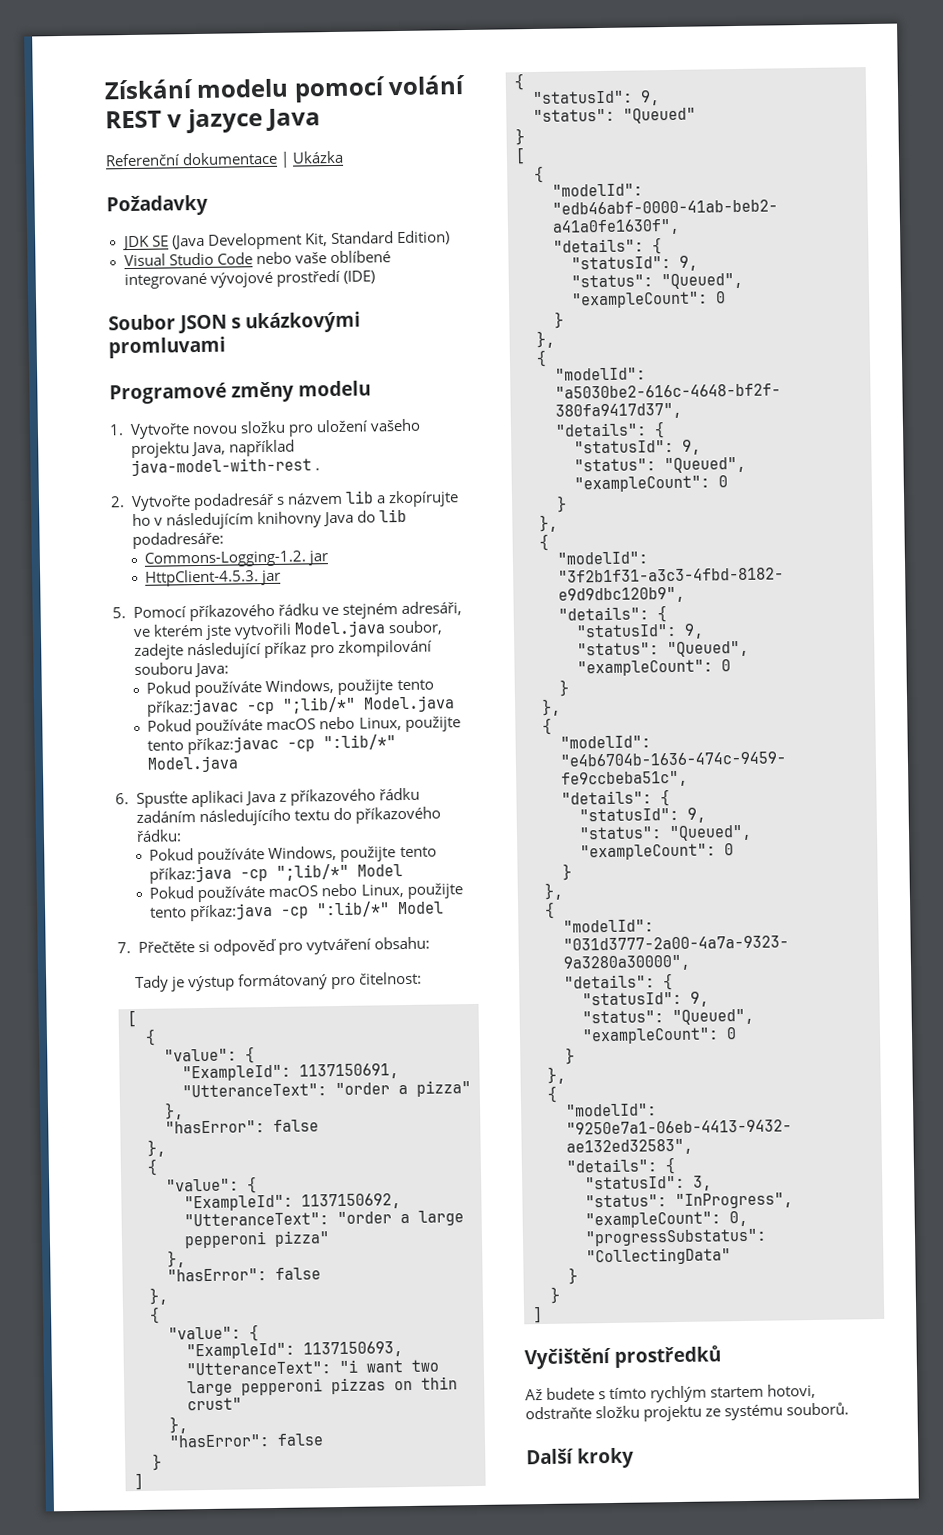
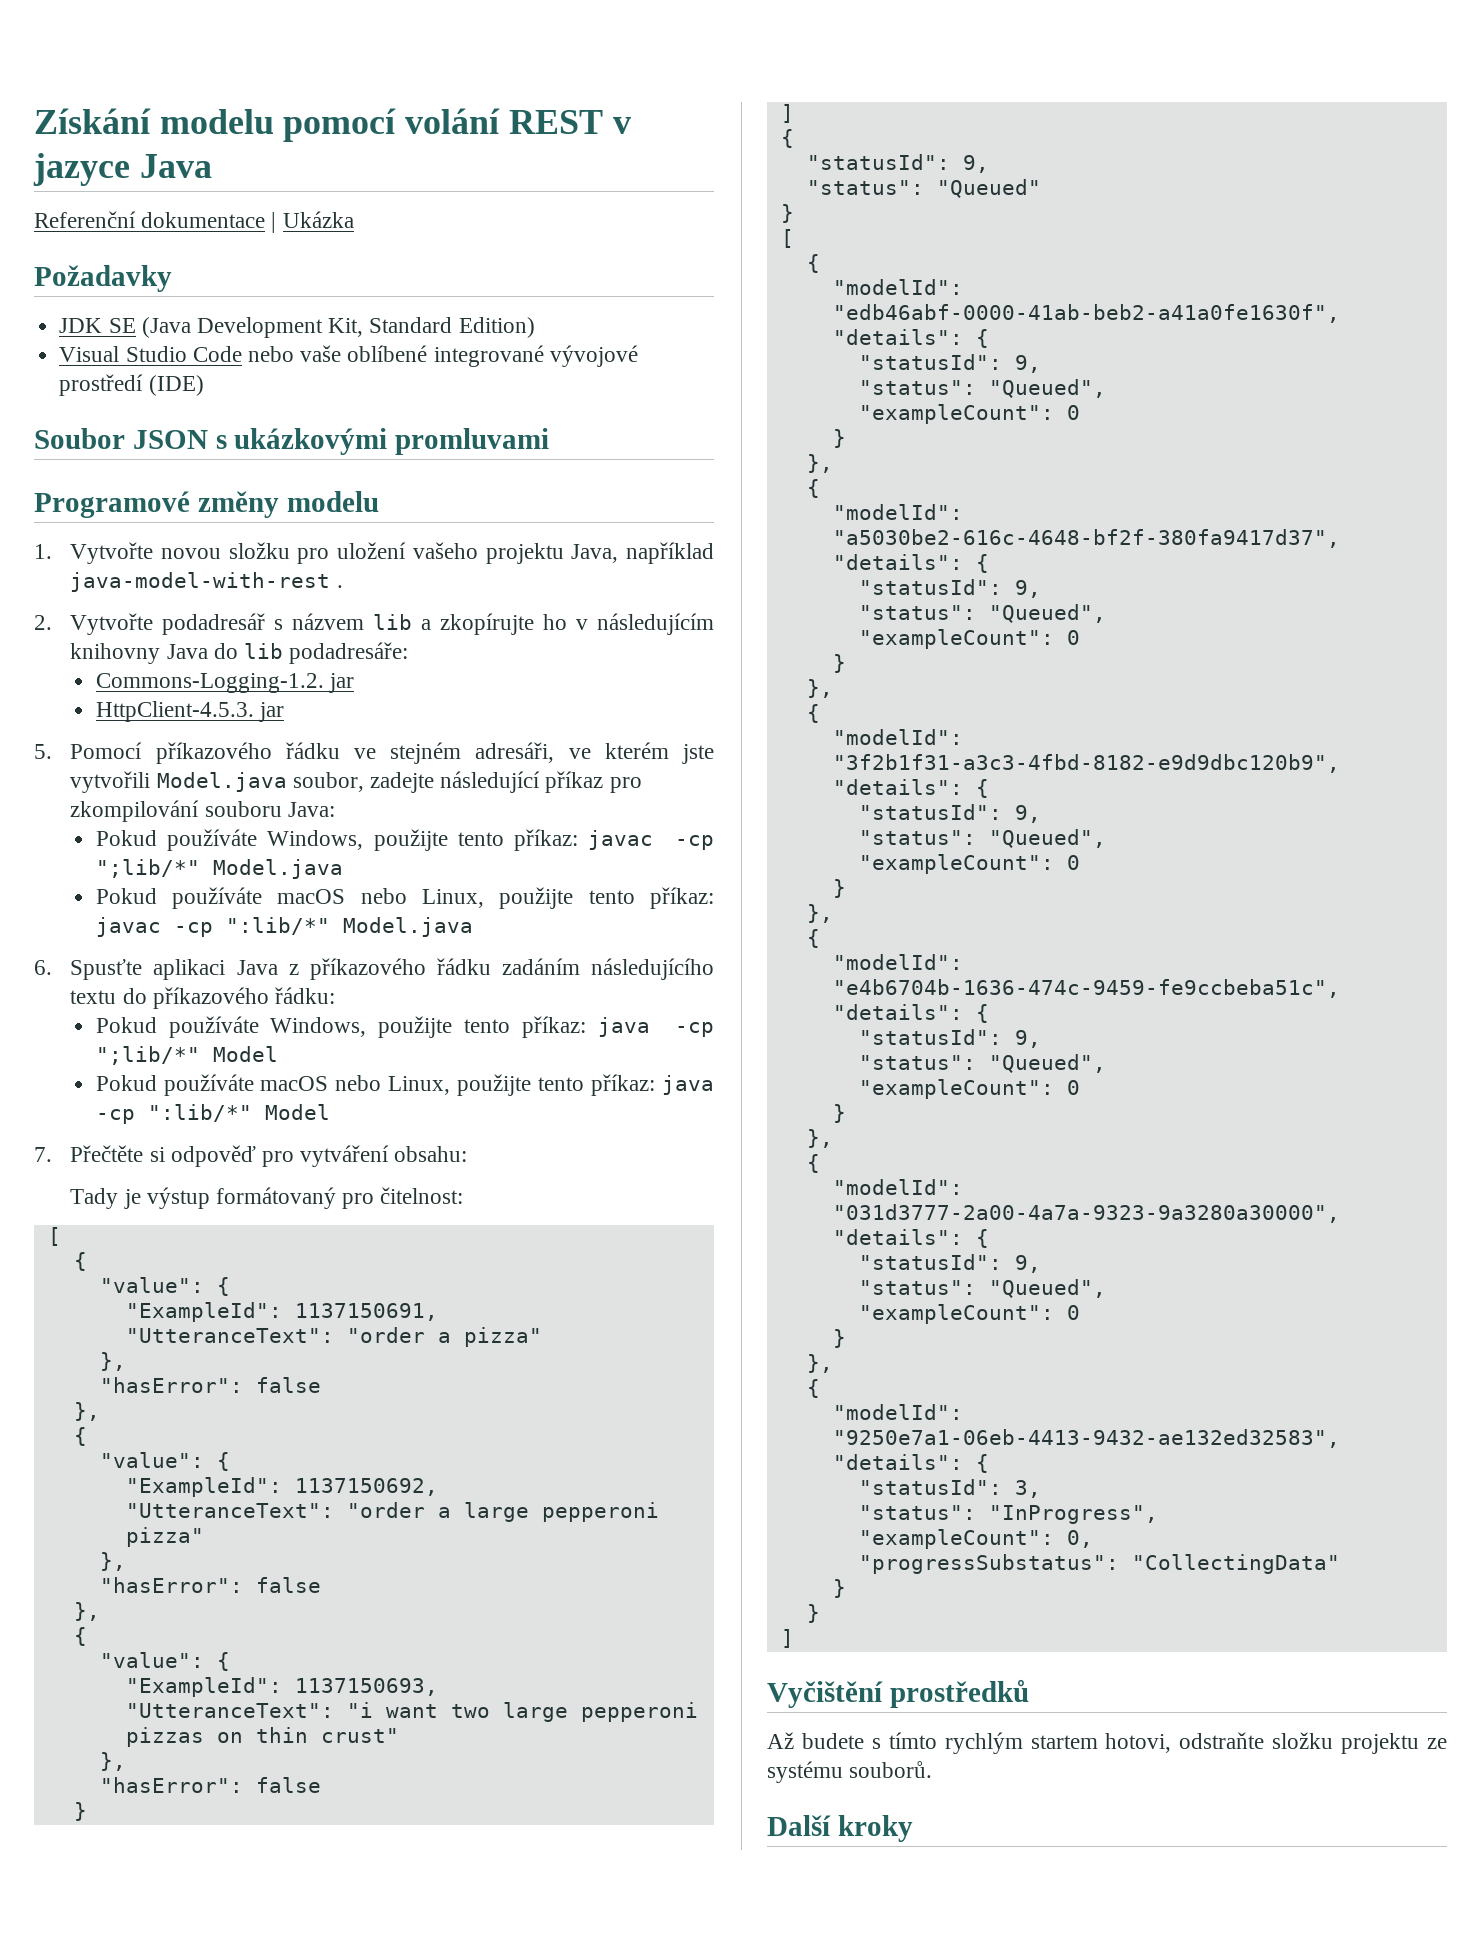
[146,698,240,717] příkaz:javac -> [514,829,654,851] příkaz: javac
[187,735,280,755] příkaz:javac -> [650,887,714,909] [95,917,161,937] příkaz: javac
[149,865,233,884] příkaz:java -> [522,1016,651,1038] příkaz: java
[189,902,274,922] příkaz:java -> [591,1074,714,1096] příkaz: java

